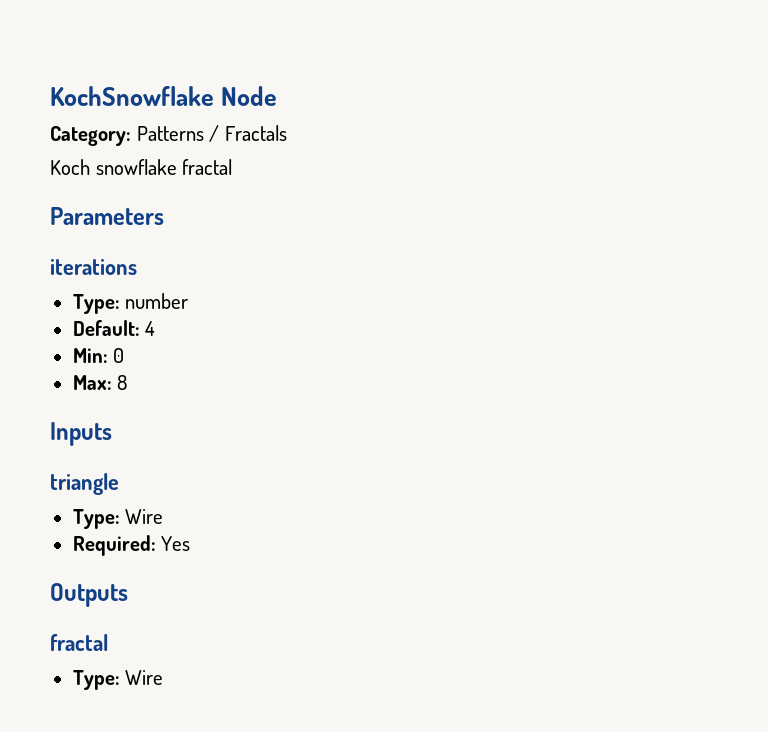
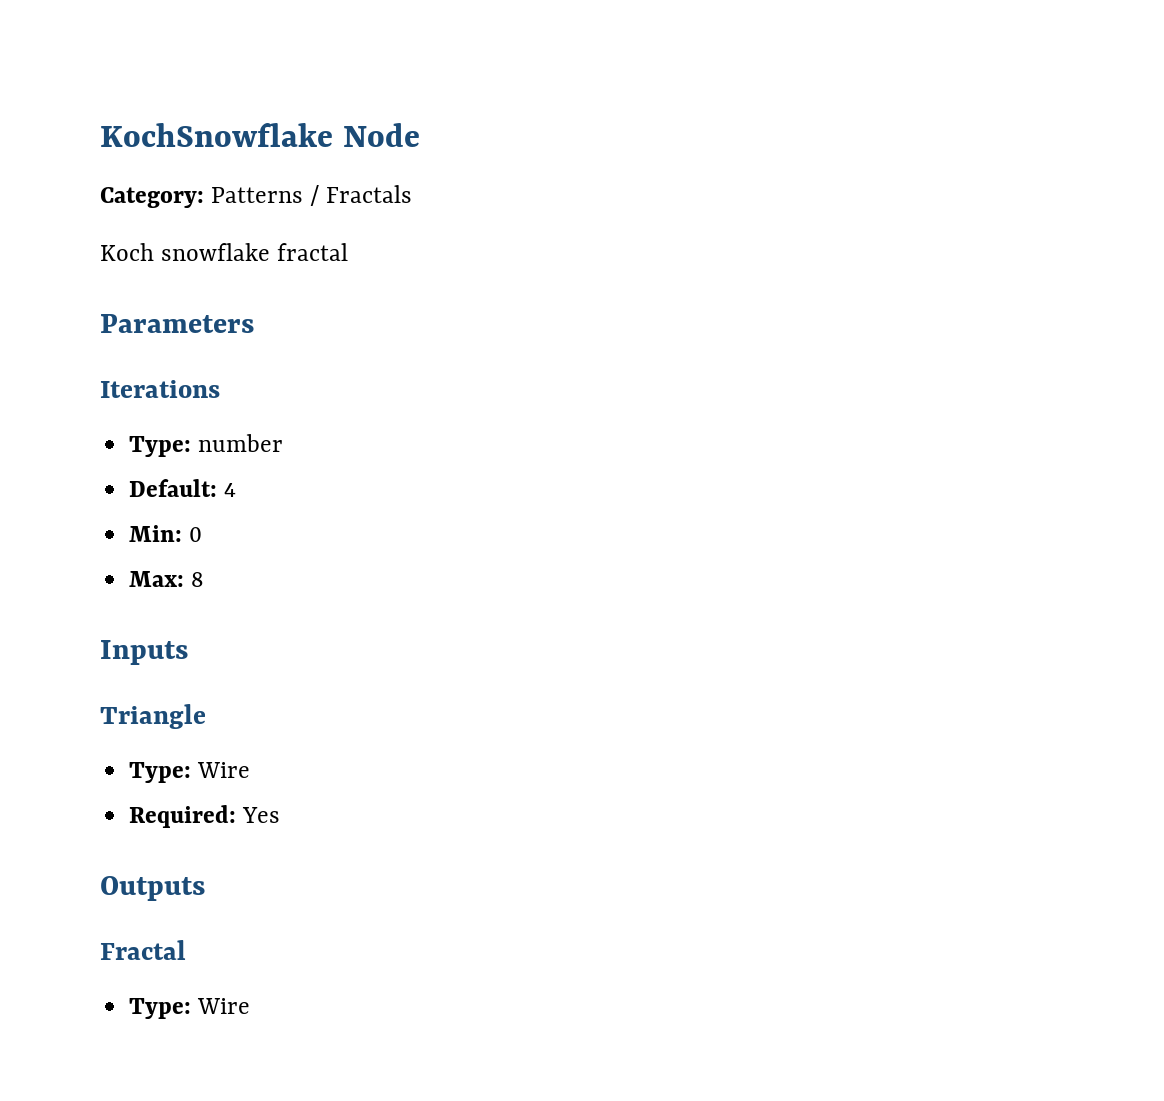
[50,259,137,275] iterations -> [100,380,220,398] Iterations
[50,473,119,495] triangle -> [100,704,206,729] Triangle
[50,634,108,651] fractal -> [100,940,186,960] Fractal

